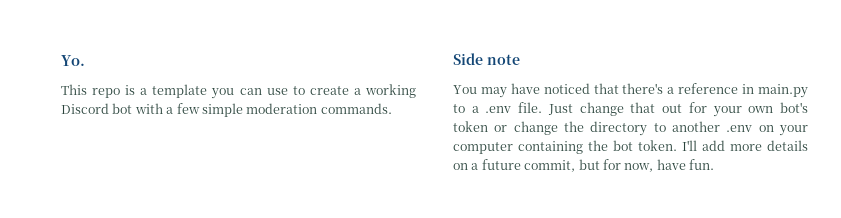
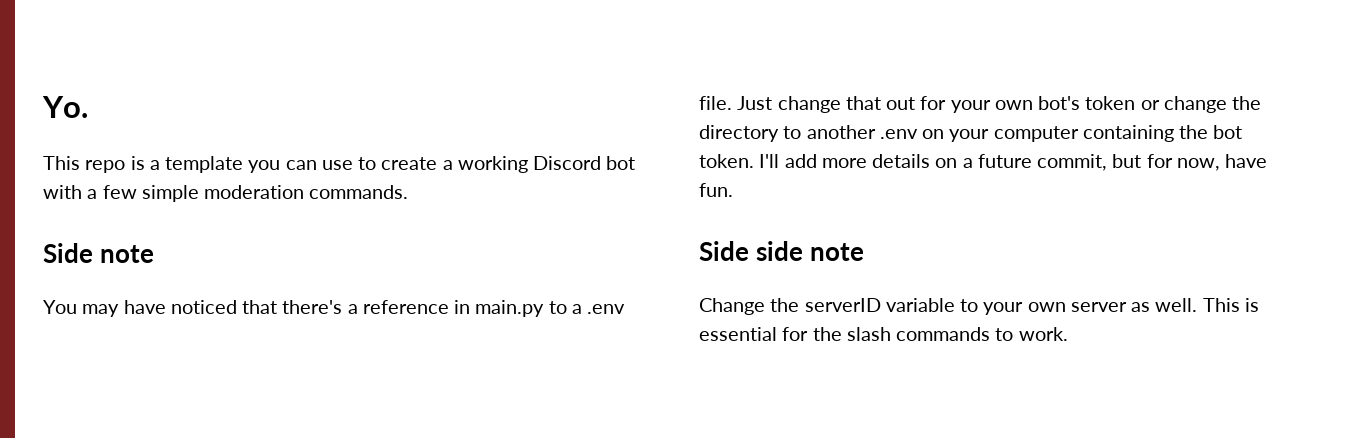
(714, 164) none -> [699,241,865,261] [699,298,1259,315] [699,327,1068,341] // Side side note // Change the serverID variable to your own server as well. This is essential for the slash commands to work.

